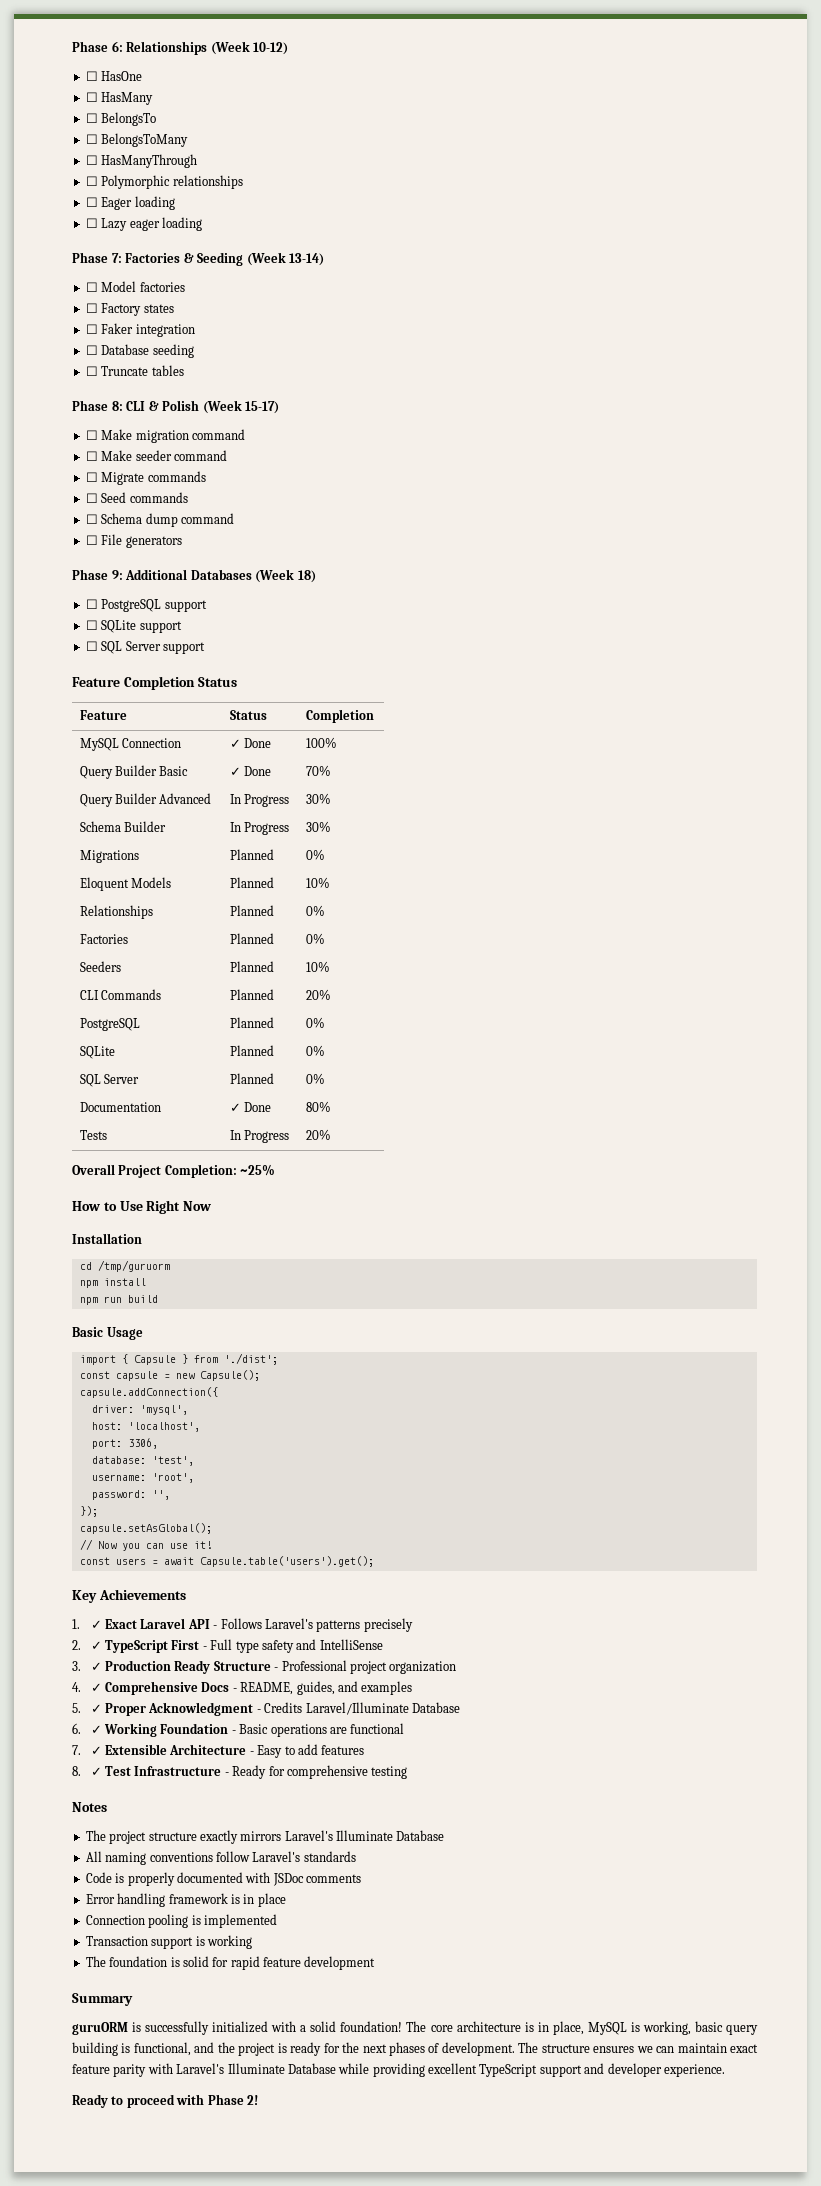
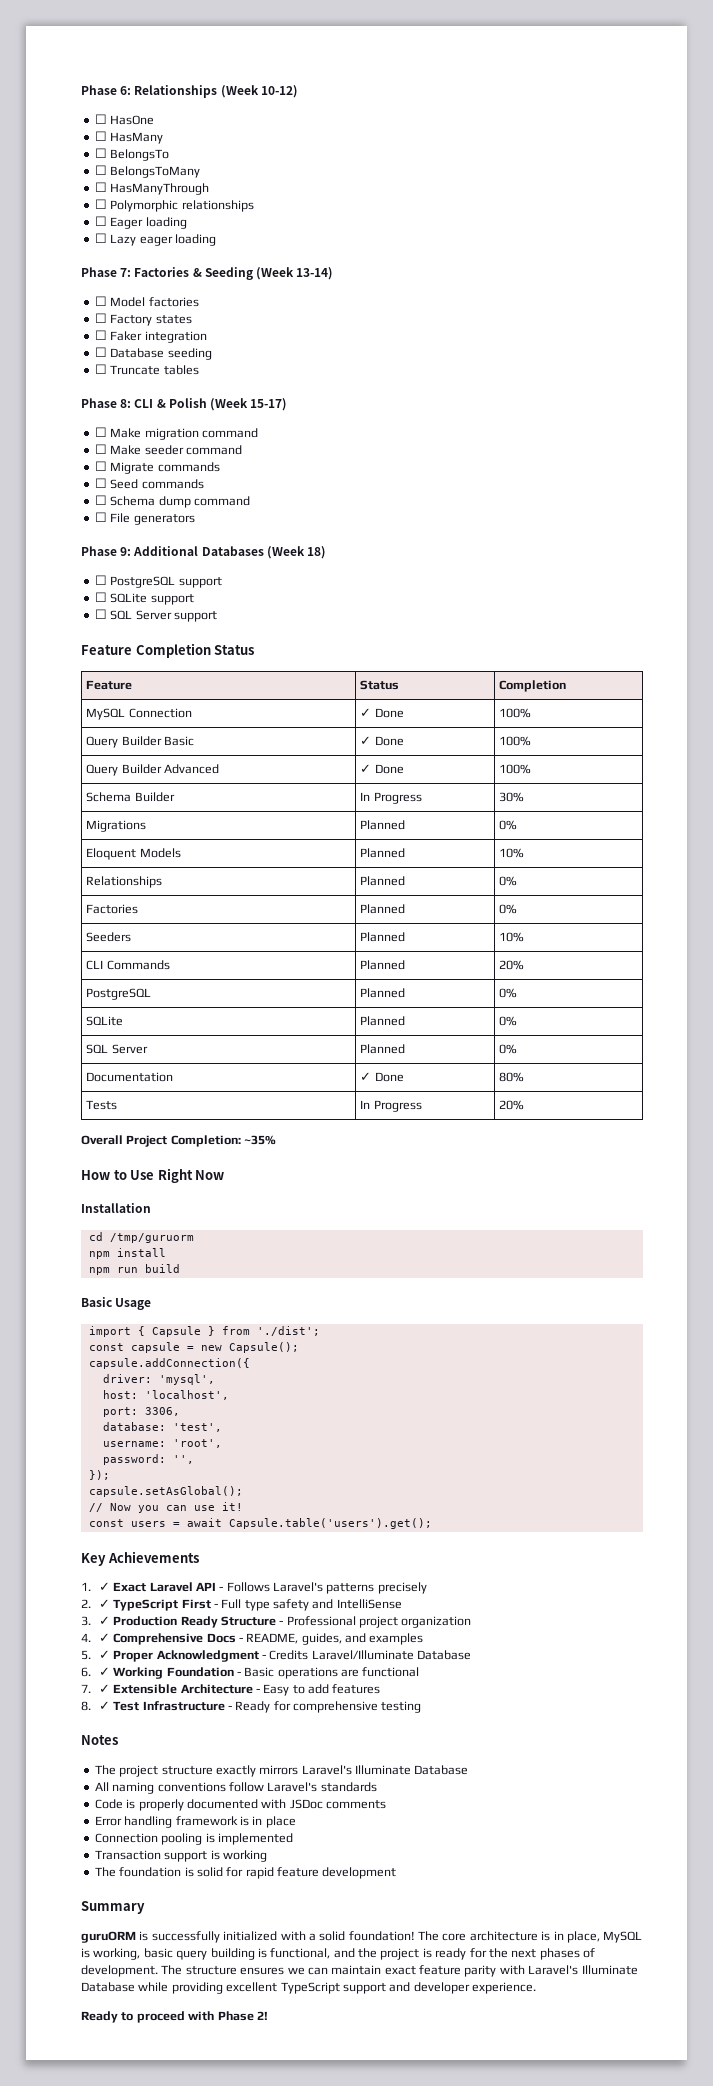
[305,765,331,776] 70% -> [499,736,532,746] 100%
[229,794,290,807] [305,793,331,804] In Progress | 30% -> [360,764,404,774] [499,764,532,774] ✓ Done | 100%
[240,1164,276,1176] ~25% -> [244,1135,277,1145] ~35%

